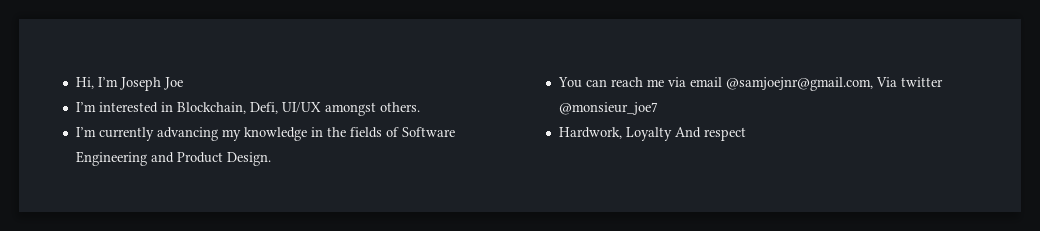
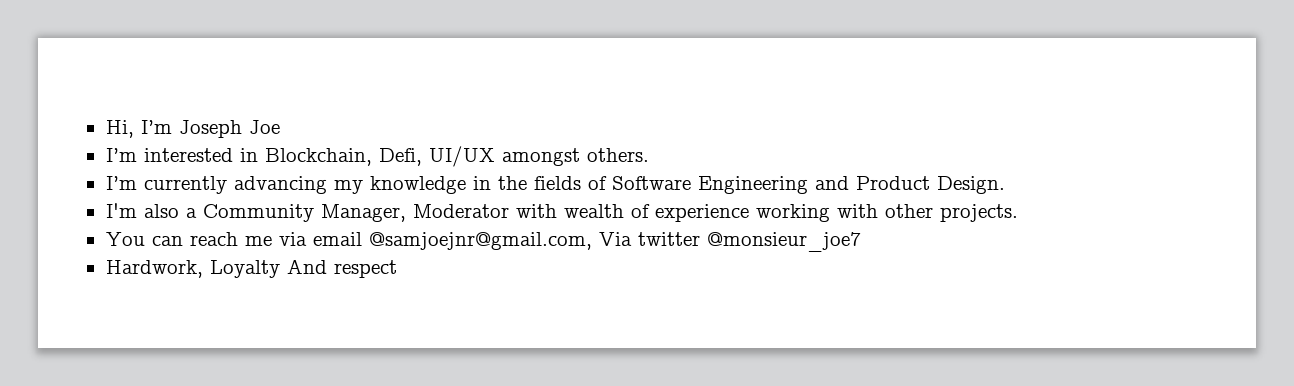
(271, 159) none -> [105,203,1018,222] // I'm also a Community Manager, Moderator with wealth of experience working with other projects.

